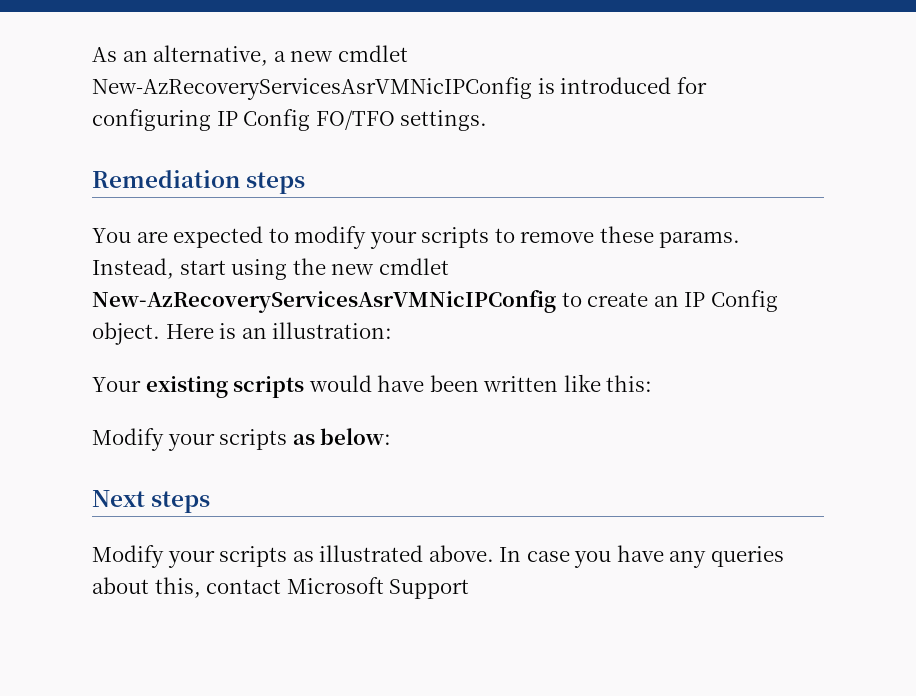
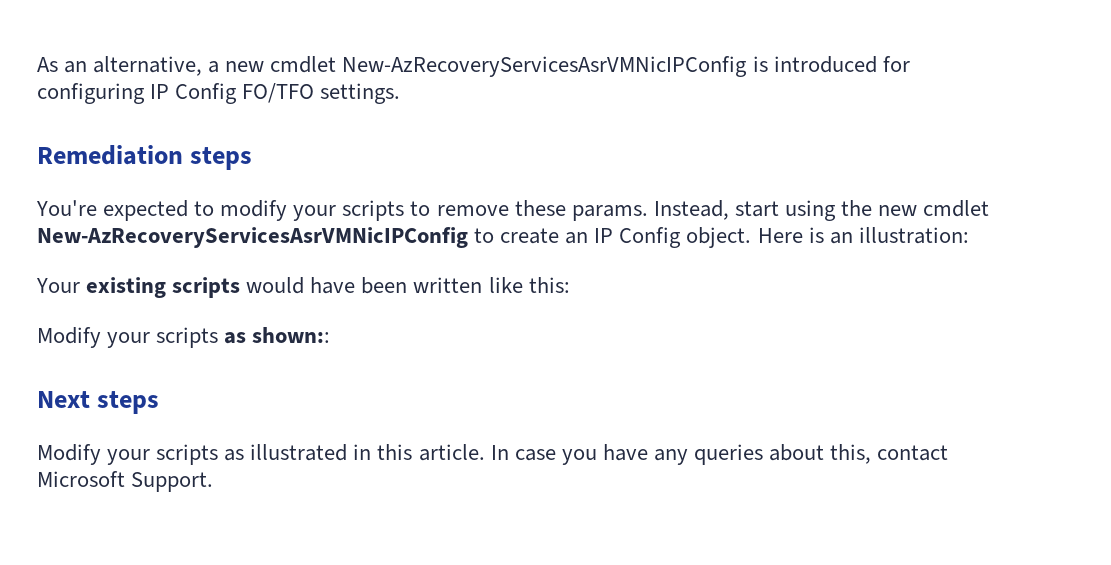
[92,228,168,243] You are -> [36,200,97,216] You're
[320,428,392,445] below: -> [252,327,331,343] shown::
[428,545,494,562] above. -> [353,444,485,461] in this article.
[389,579,470,599] Support -> [131,472,214,492] Support.

